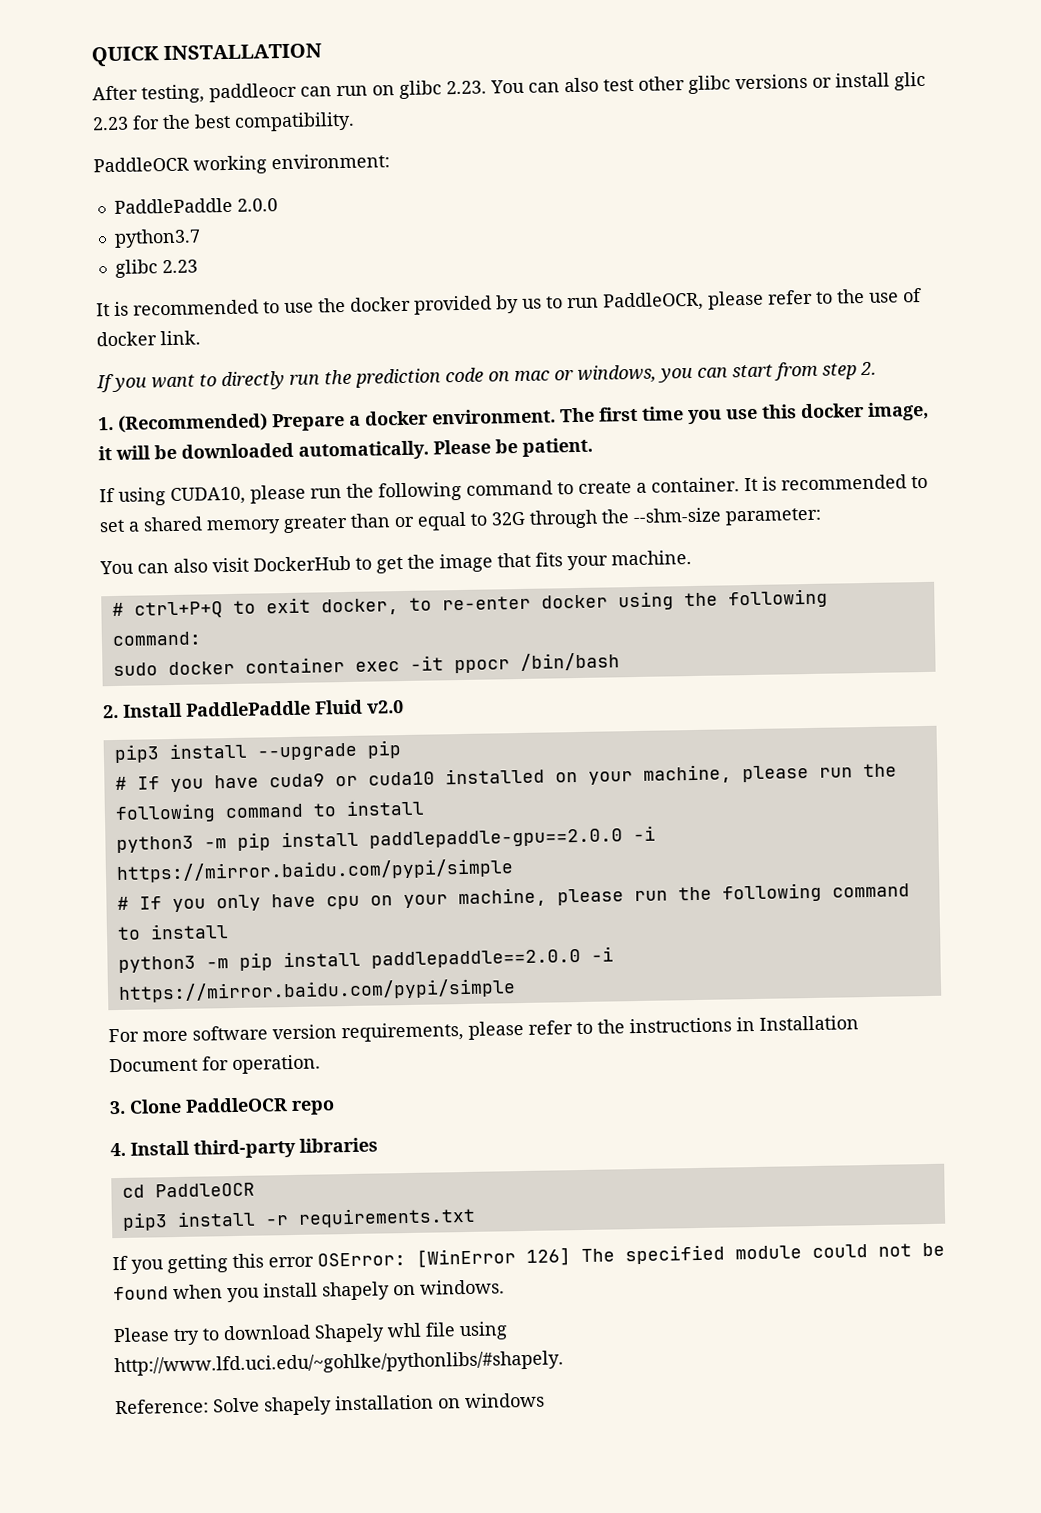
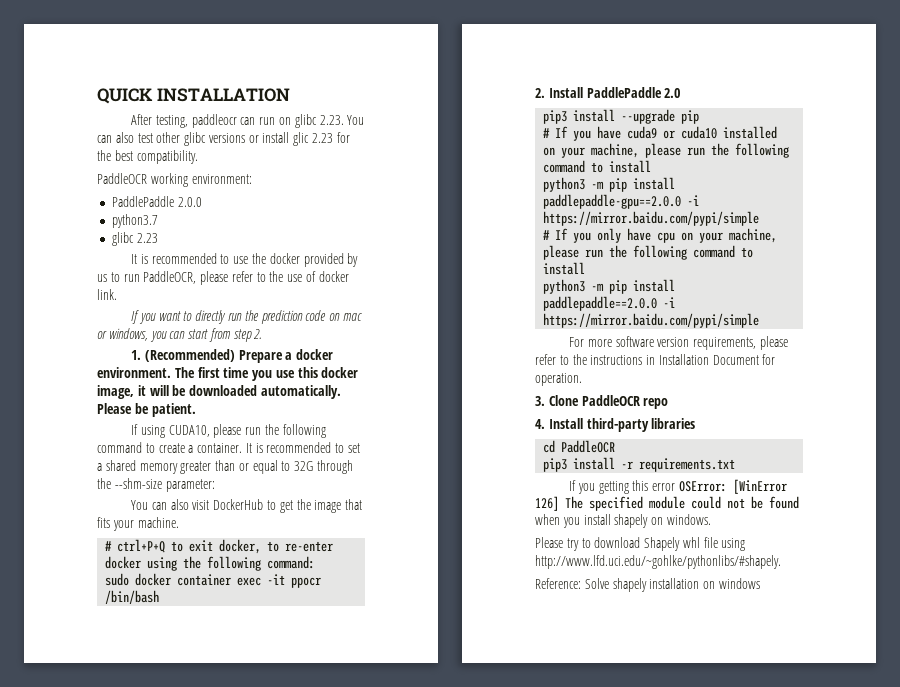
[315,699,404,715] Fluid v2.0 -> [664,88,681,98] 2.0

